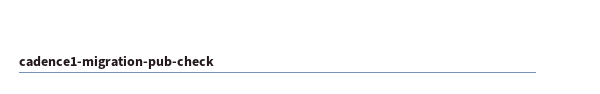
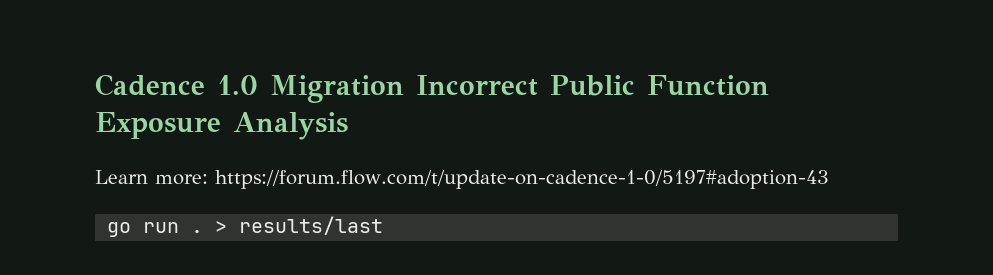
[19,55,214,69] cadence1-migration-pub-check -> [95,74,769,103] [95,112,348,140] [95,170,829,189] [107,216,384,237] Cadence 1.0 Migration Incorrect Public Function Exposure Analysis // Learn more: https://forum.flow.com/t/update-on-cadence-1-0/5197#adoption-43 // go run . > results/last

